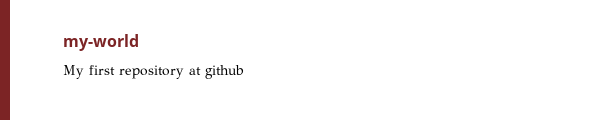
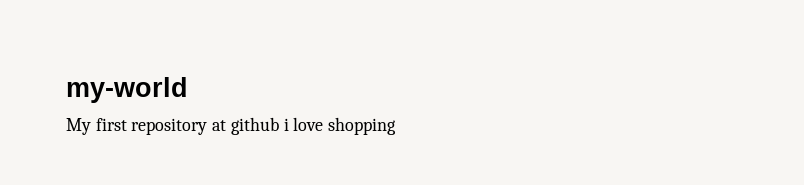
(244, 72) none -> [283,117,397,135] i love shopping

